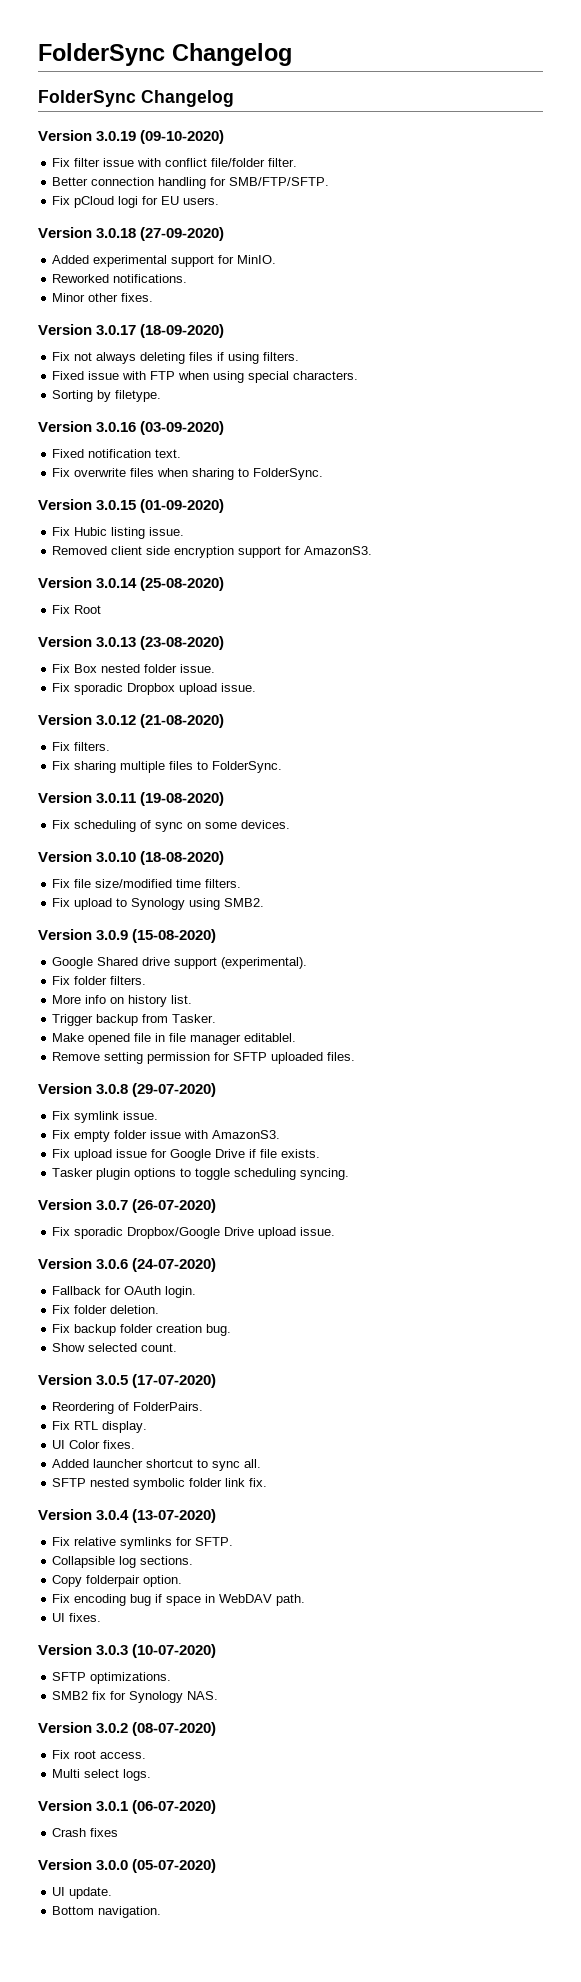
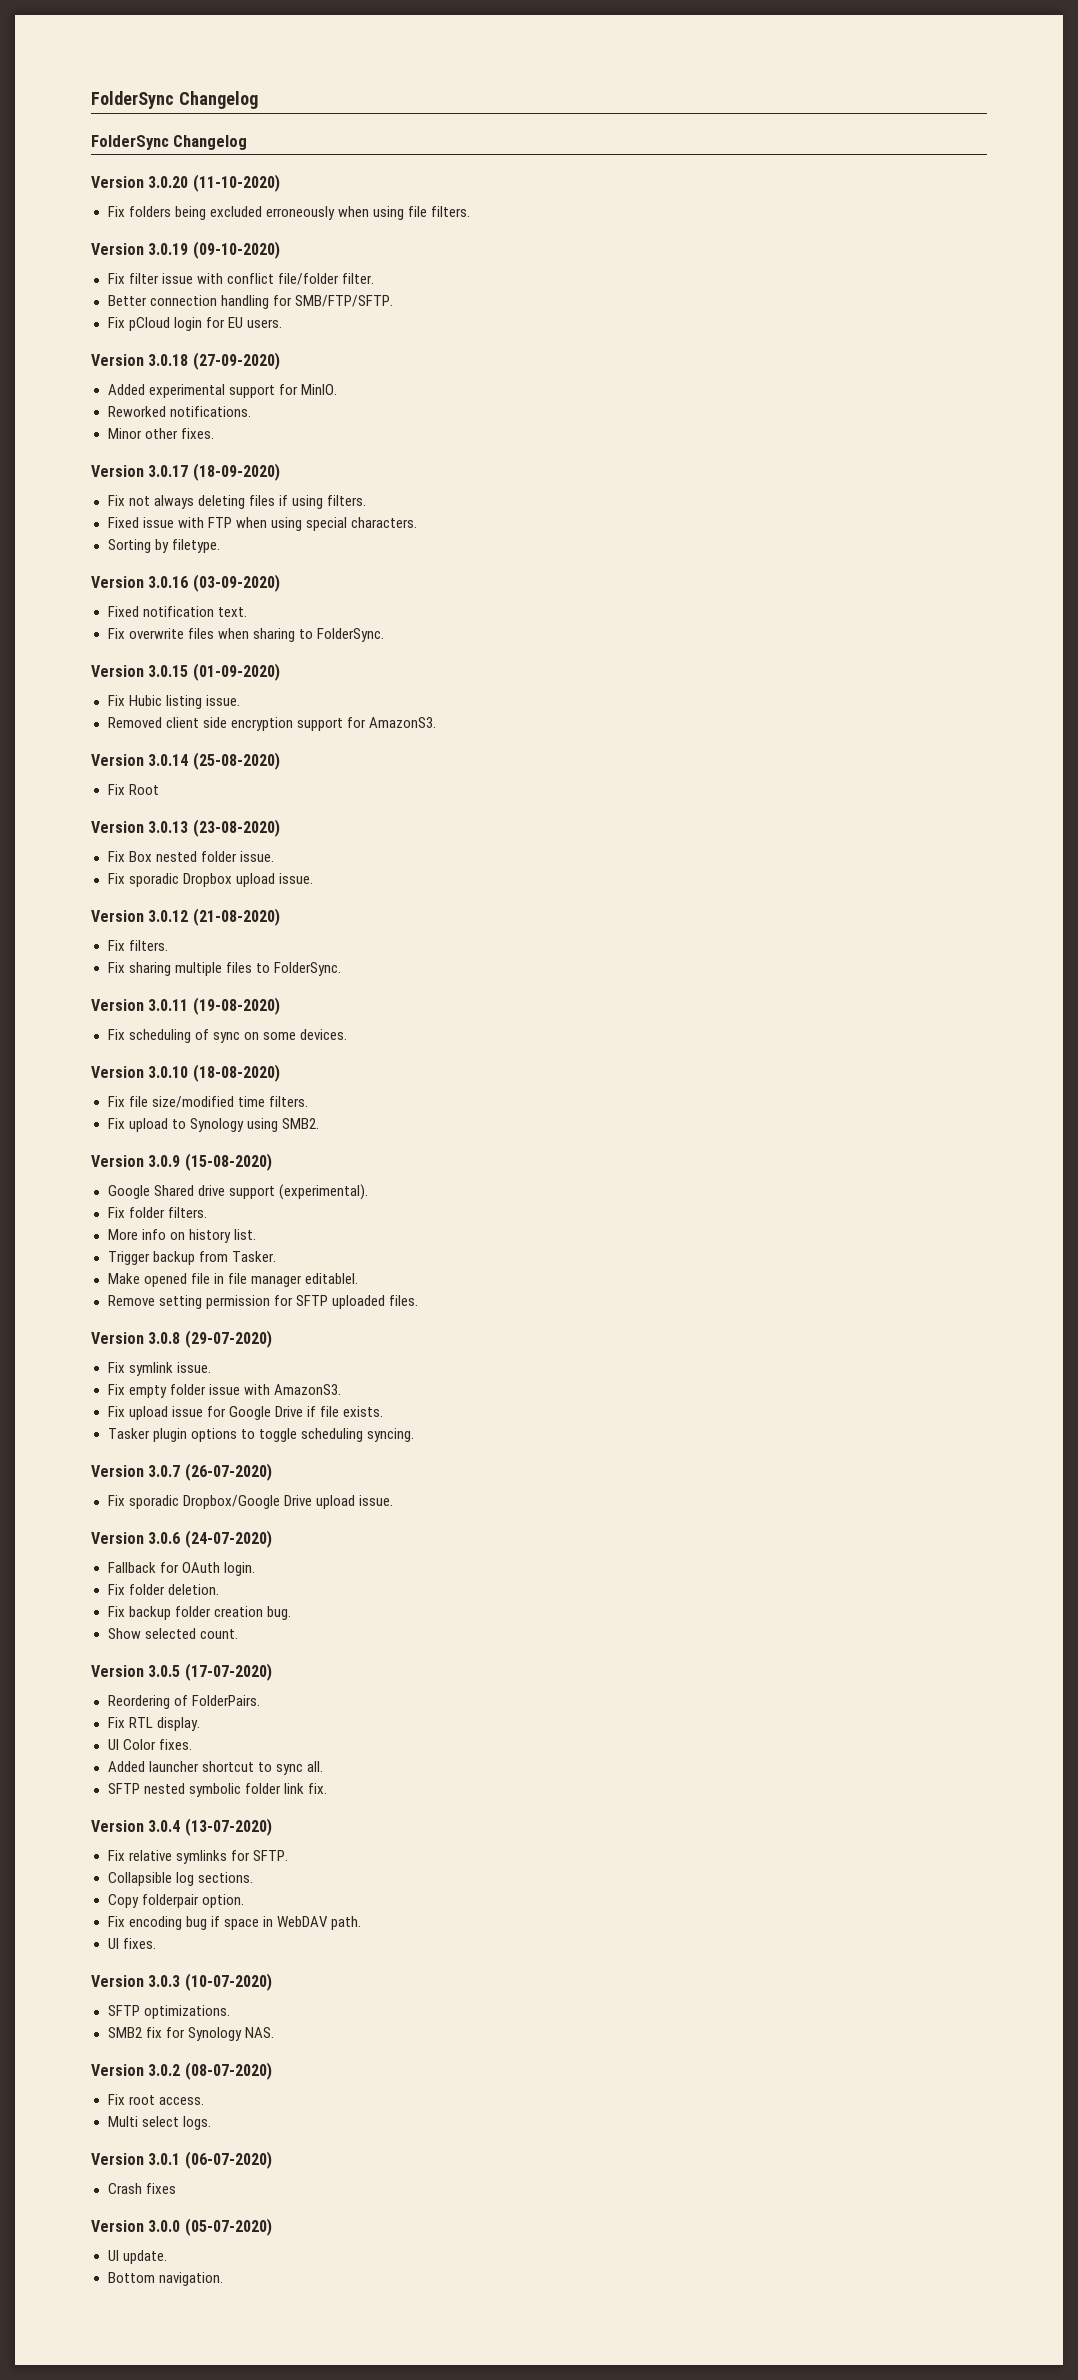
(234, 98) none -> [91,174,280,192] [107,206,470,220] // Version 3.0.20 (11-10-2020) // Fix folders being excluded erroneously when using file filters.
[118,196,139,208] logi -> [173,317,202,331] login

